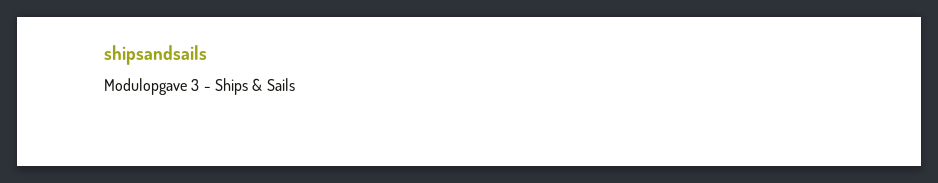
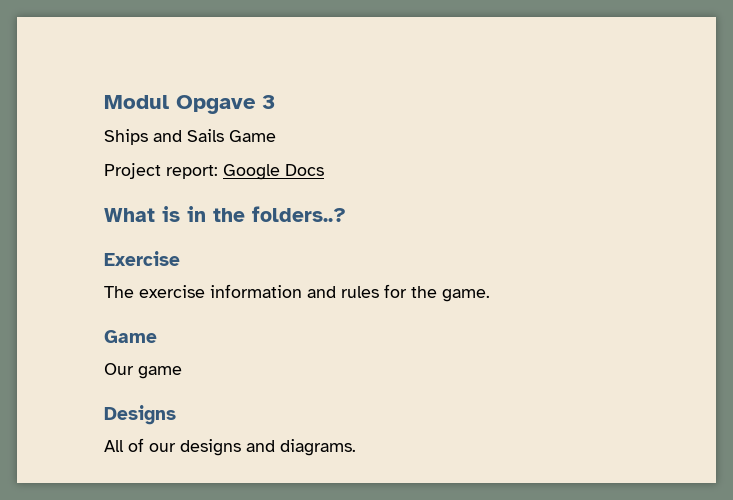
[104,45,207,65] [104,78,295,95] shipsandsails // Modulopgave 3 - Ships & Sails -> [104,95,275,114] [104,129,276,145] [104,163,324,180] [104,206,346,222] [104,251,180,266] [104,284,490,302] [104,330,157,343] [104,363,182,379] [104,405,176,425] [104,438,356,456] Modul Opgave 3 // Ships and Sails Game // Project report: Google Docs // What is in the folders..? // Exercise // The exercise information and rules for the game. // Game // Our game // Designs // All of our designs and diagrams.

